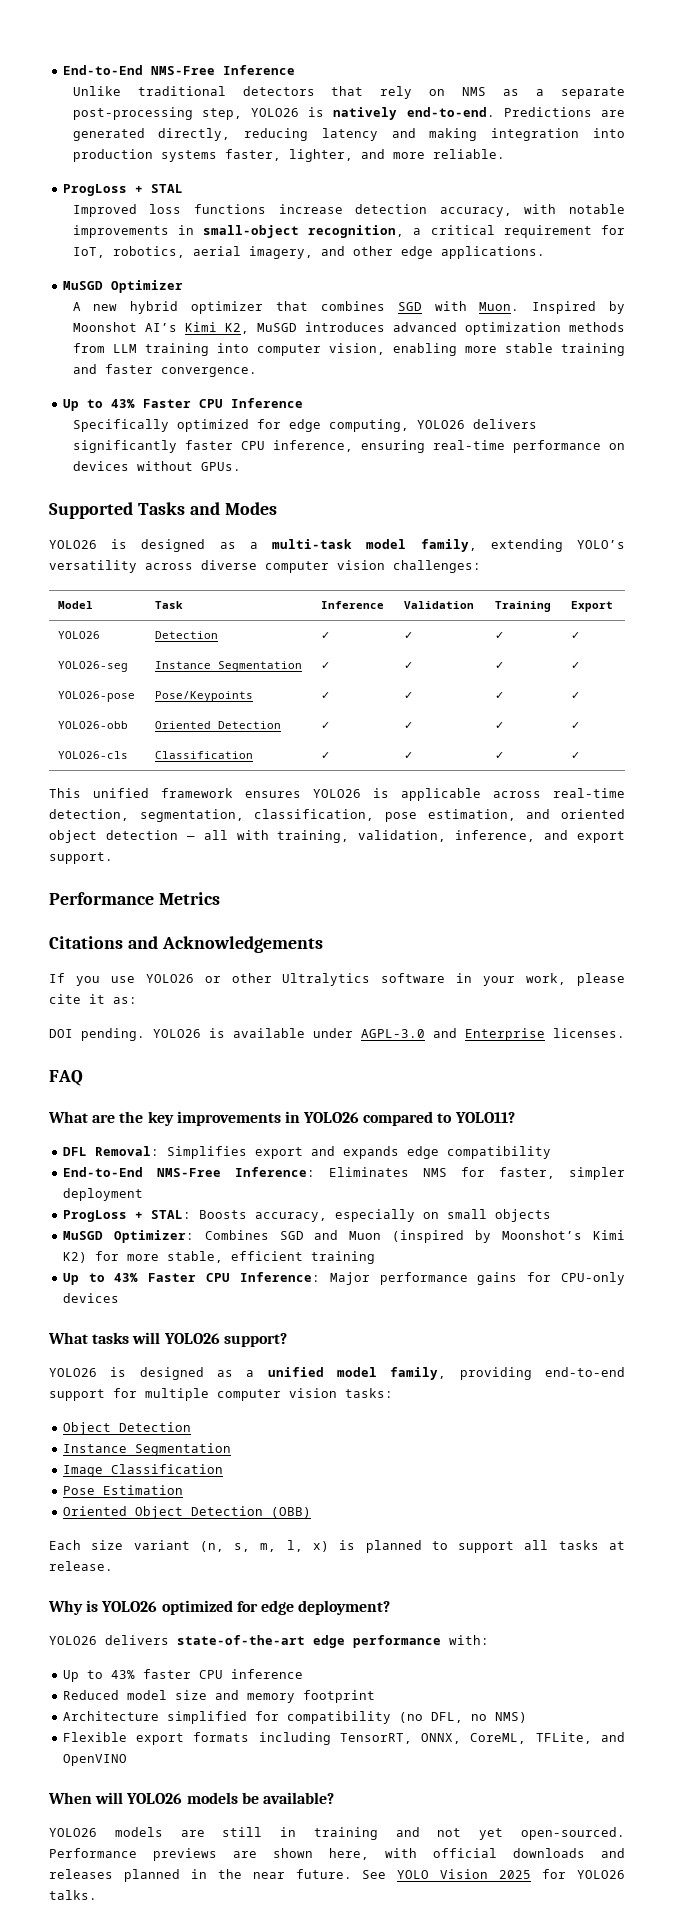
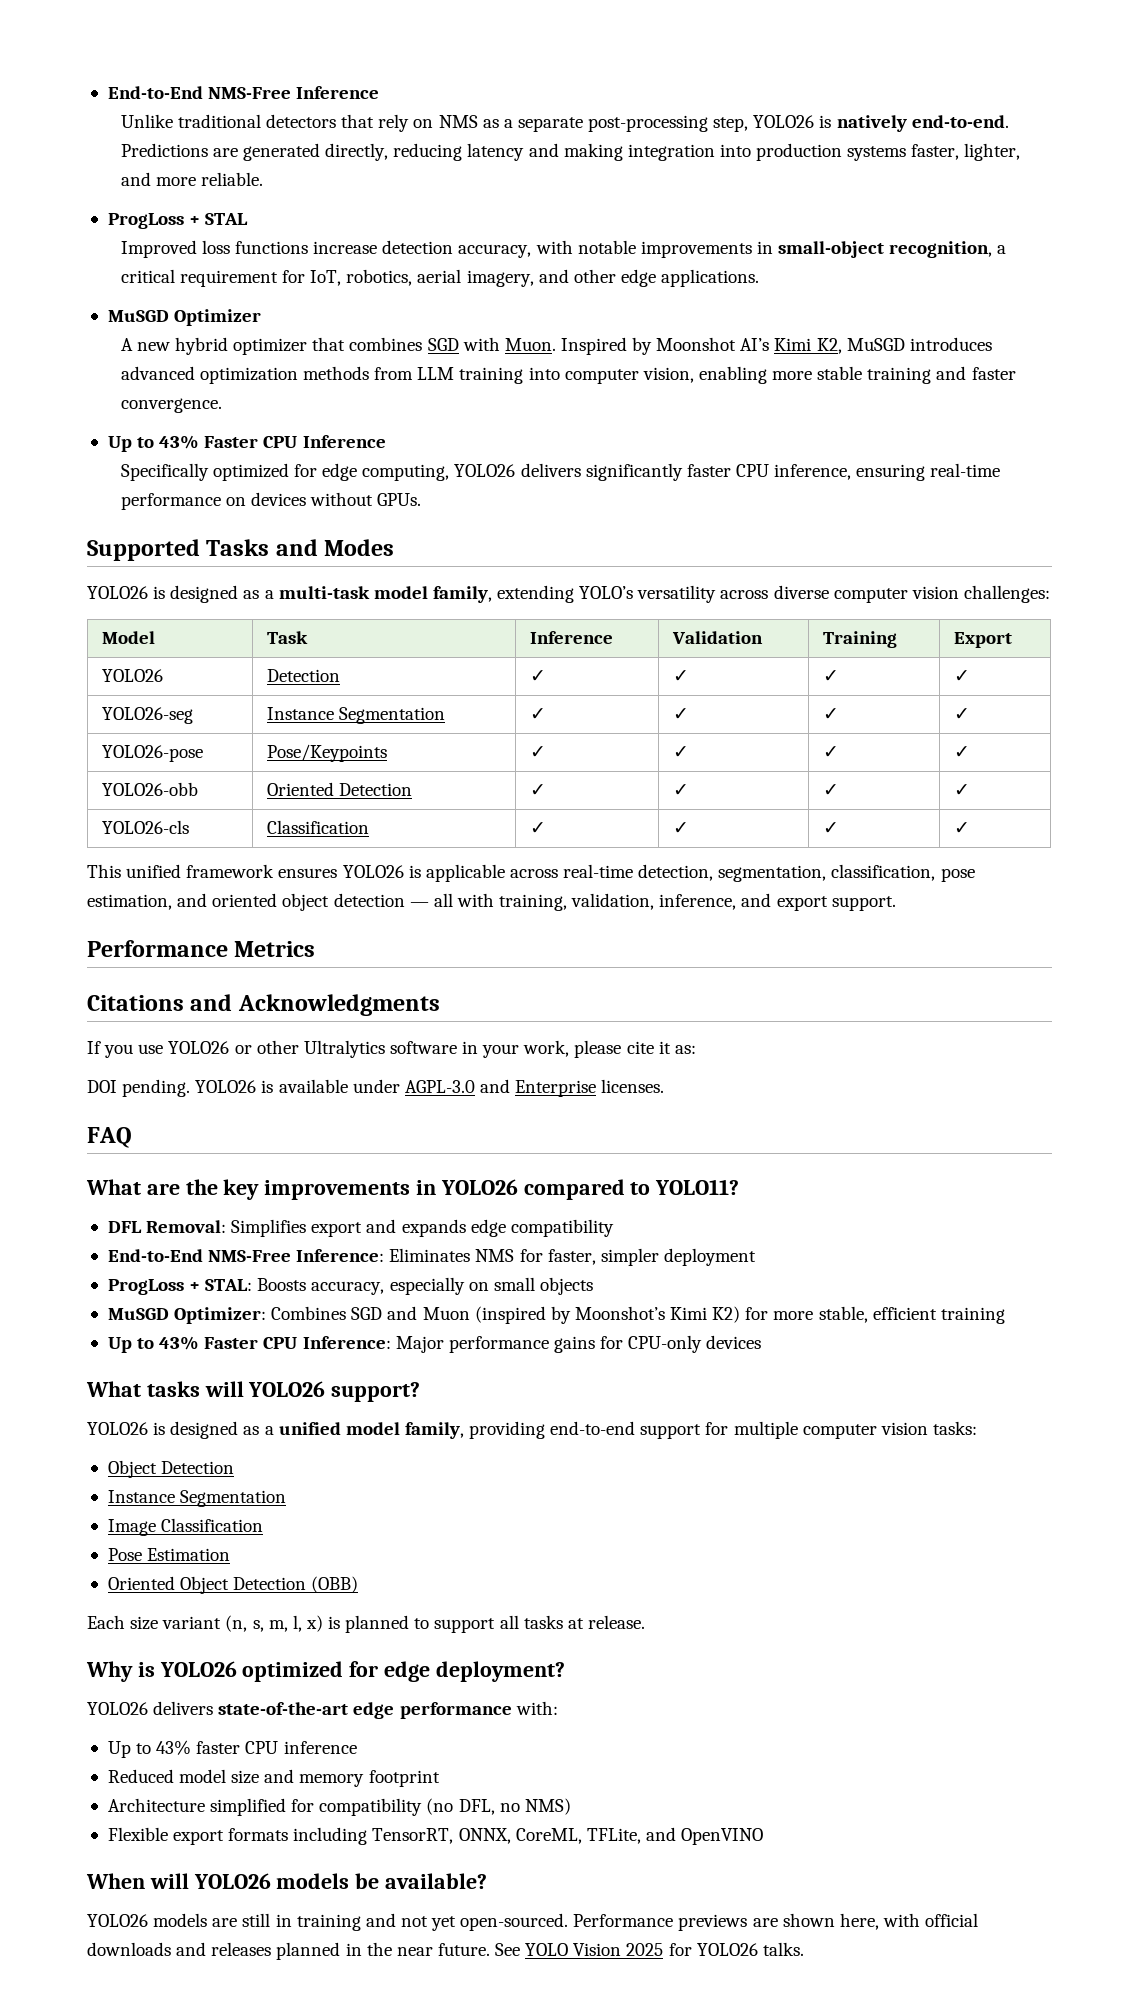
[161,936,323,953] Acknowledgements -> [237,994,440,1016] Acknowledgments

